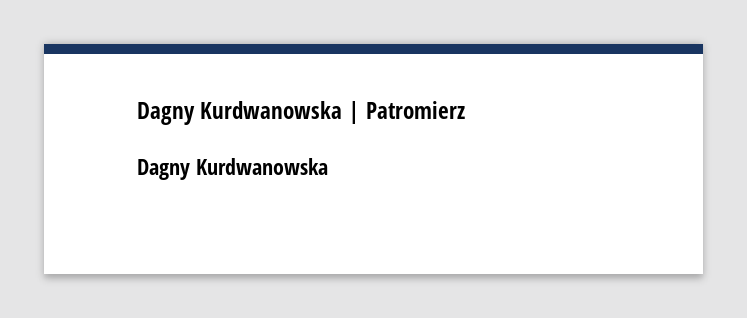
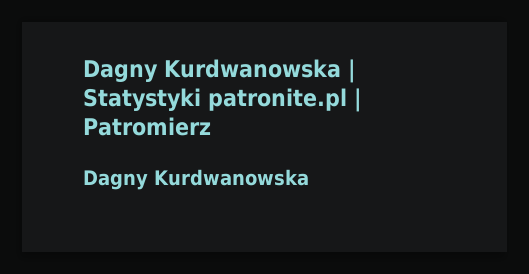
(361, 112) none -> [83,88,362,112] Statystyki patronite.pl |

